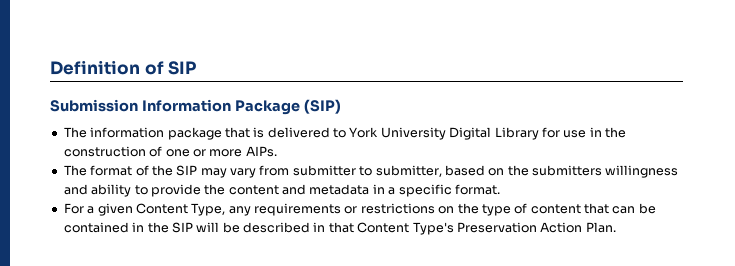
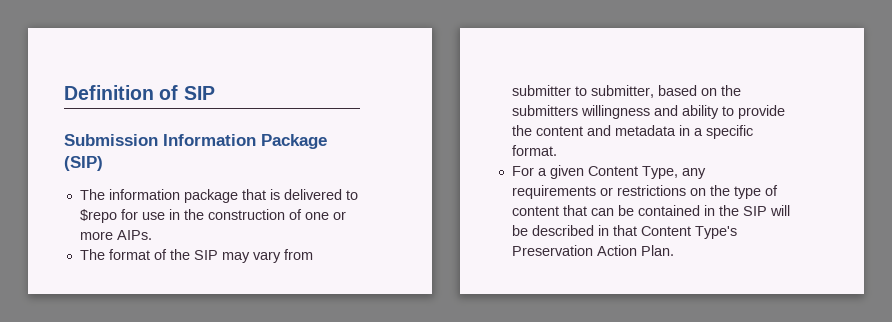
[349,127,539,140] York University Digital Library -> [79,209,117,223] $repo

